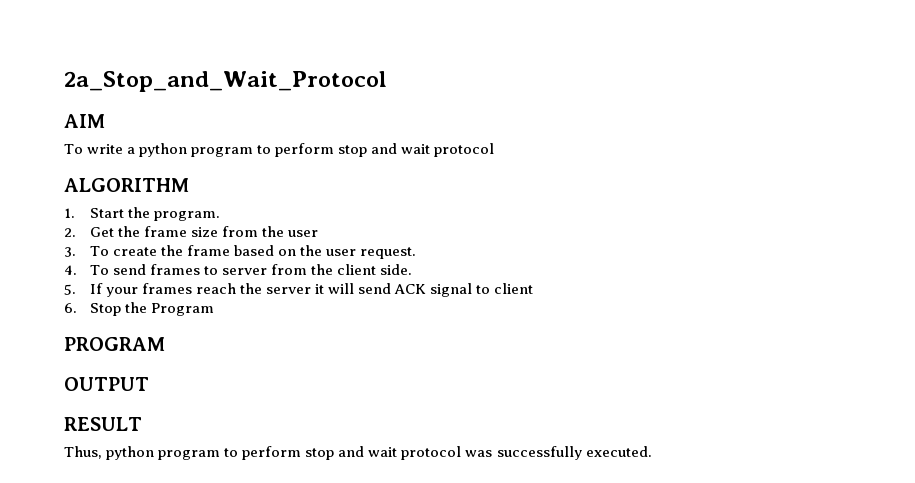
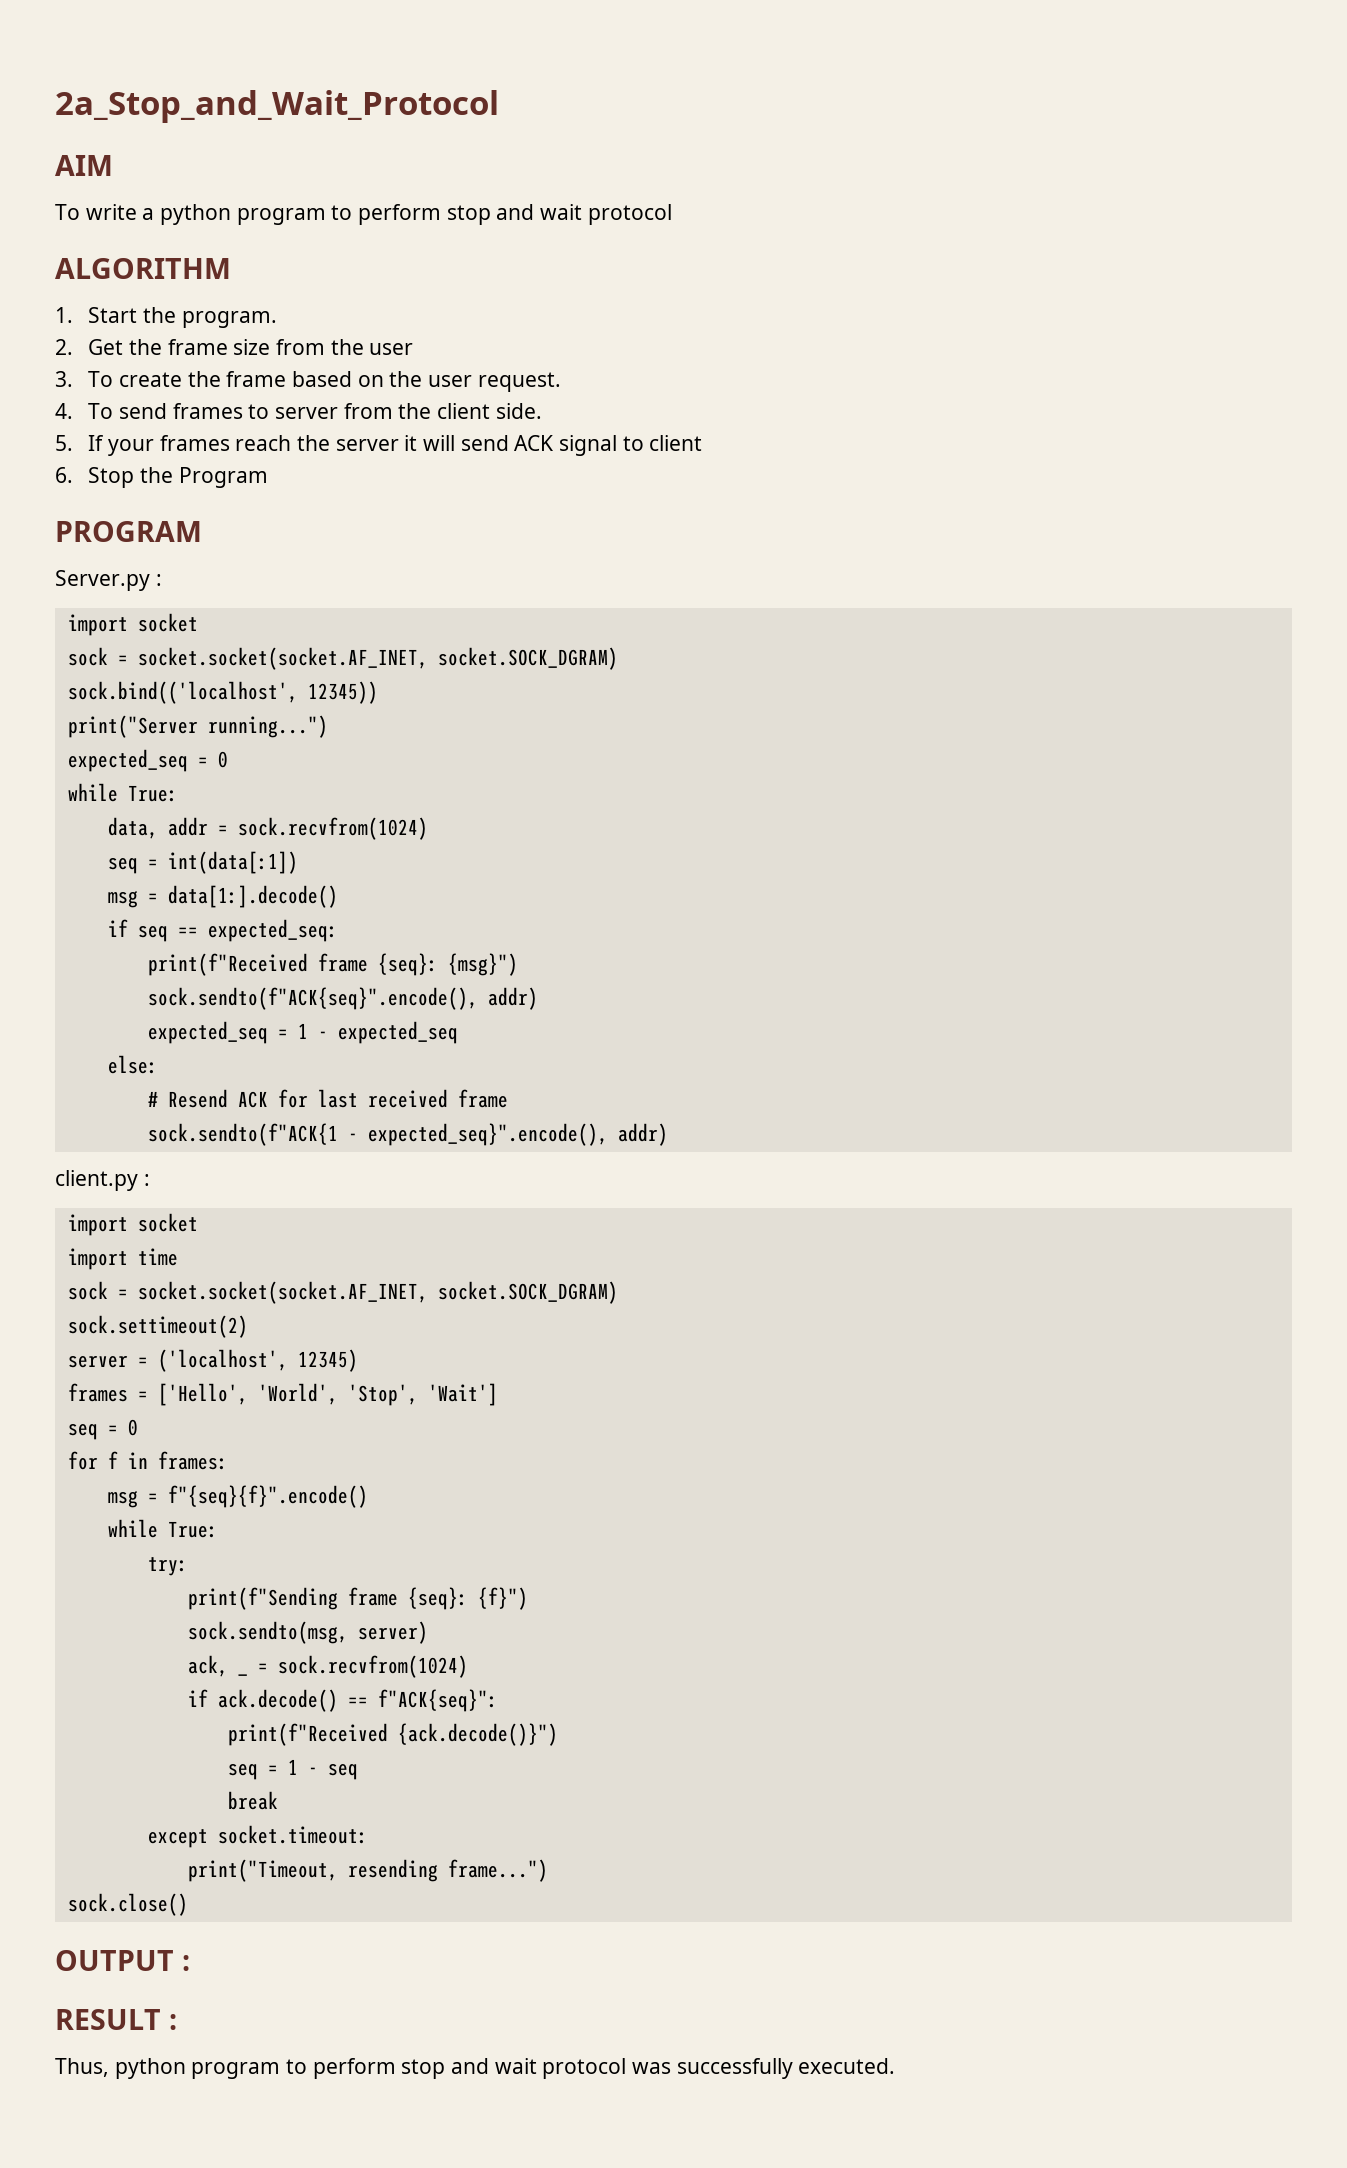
(165, 344) none -> [55,570,162,591] [67,613,198,636] [67,647,618,670] [67,681,378,704] [67,715,328,738] [67,749,228,772] [67,783,178,802] [107,817,428,840] [107,851,298,874] [107,885,338,908] [107,919,338,942] [147,953,518,976] [147,987,538,1010] [147,1021,458,1044] [107,1055,158,1074] [147,1089,508,1108] [147,1123,668,1146] [55,1170,150,1191] [67,1213,198,1236] [67,1248,178,1270] [67,1281,618,1304] [67,1315,248,1338] [67,1349,358,1372] [67,1383,498,1406] [67,1419,138,1440] [67,1451,228,1470] [107,1485,368,1508] [107,1519,218,1538] [147,1557,188,1576] [187,1587,528,1610] [187,1621,428,1644] [187,1655,248,1677] [257,1655,468,1678] [187,1689,498,1712] [227,1723,558,1746] [227,1759,358,1780] [227,1791,278,1810] [147,1825,368,1848] [187,1859,548,1882] [67,1893,188,1916] // Server.py : // import socket // sock = socket.socket(socket.AF_INET, socket.SOCK_DGRAM) // sock.bind(('localhost', 12345)) // print("Server running...") // expected_seq = 0 // while True: // data, addr = sock.recvfrom(1024) // seq = int(data[:1]) // msg = data[1:].decode() // if seq == expected_seq: // print(f"Received frame {seq}: {msg}") // sock.sendto(f"ACK{seq}".encode(), addr) // expected_seq = 1 - expected_seq // else: // # Resend ACK for last received frame // sock.sendto(f"ACK{1 - expected_seq}".encode(), addr) // client.py : // import socket // import time // sock = socket.socket(socket.AF_INET, socket.SOCK_DGRAM) // sock.settimeout(2) // server = ('localhost', 12345) // frames = ['Hello', 'World', 'Stop', 'Wait'] // seq = 0 // for f in frames: // msg = f"{seq}{f}".encode() // while True: // try: // print(f"Sending frame {seq}: {f}") // sock.sendto(msg, server) // ack, _ = sock.recvfrom(1024) // if ack.decode() == f"ACK{seq}": // print(f"Received {ack.decode()}") // seq = 1 - seq // break // except socket.timeout: // print("Timeout, resending frame...") // sock.close()
(149, 384) none -> [181,1955,190,1971] :
(142, 424) none -> [168,2014,177,2030] :

